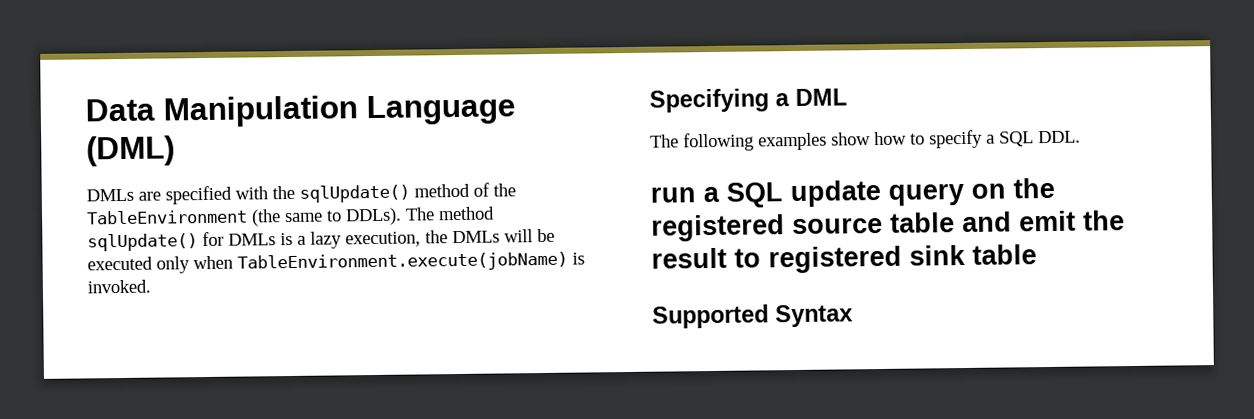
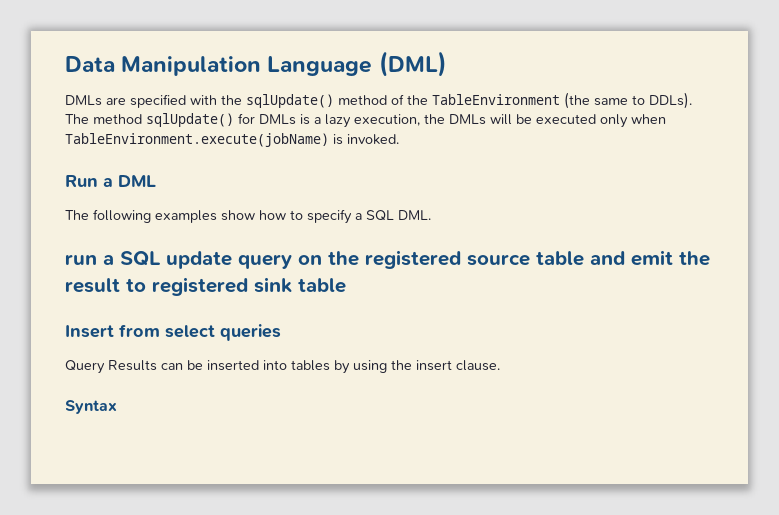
[649,88,769,113] Specifying -> [65,175,98,187] Run
[1038,130,1081,144] DDL. -> [398,210,431,220] DML.
[652,304,769,329] Supported -> [65,324,281,341] [65,360,500,374] Insert from select queries // Query Results can be inserted into tables by using the insert clause. //

